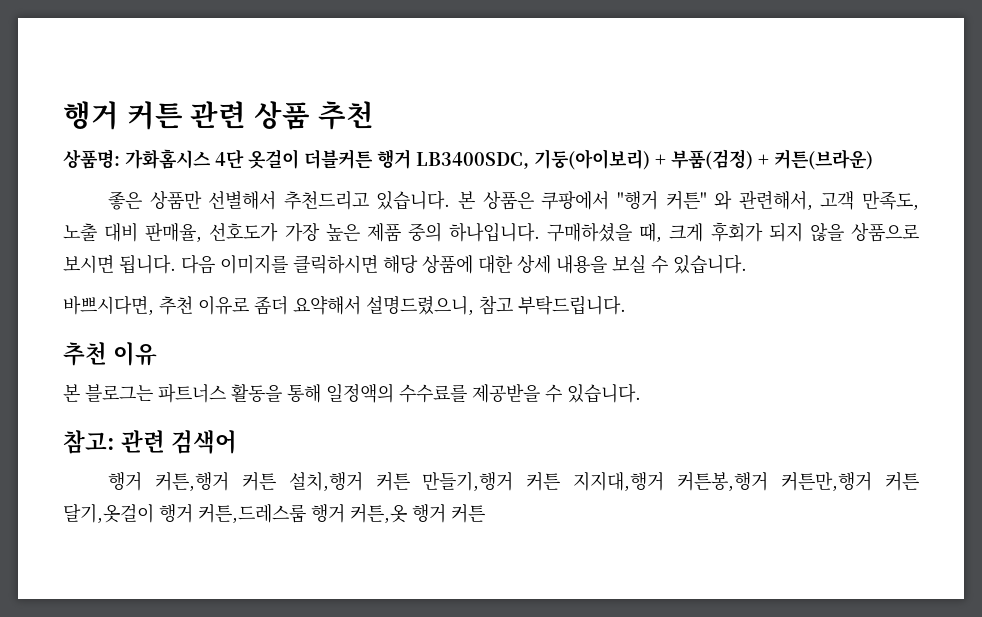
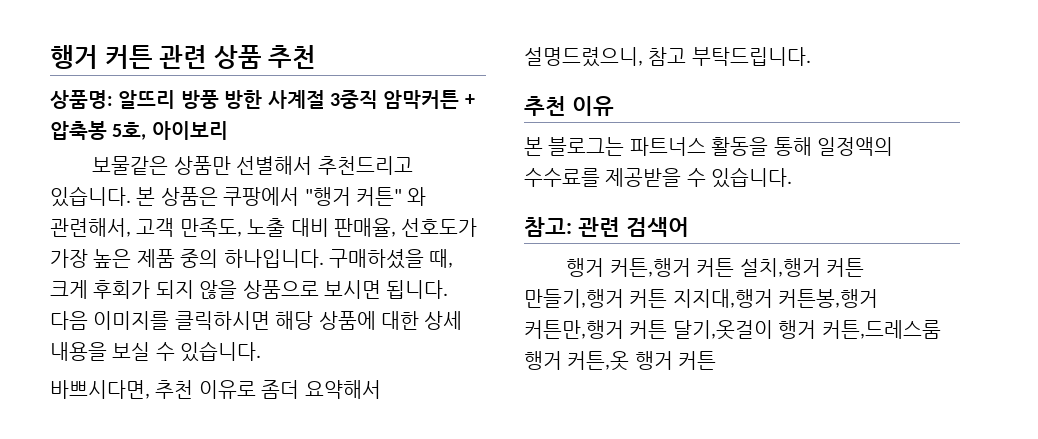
[125,149,873,170] [107,191,142,210] 가화홈시스 4단 옷걸이 더블커튼 행거 LB3400SDC, 기둥(아이보리) + 부품(검정) + 커튼(브라운) // 좋은 -> [118,90,475,109] [50,121,228,140] [92,156,169,175] 알뜨리 방풍 방한 사계절 3중직 암막커튼 + 압축봉 5호, 아이보리 // 보물같은

